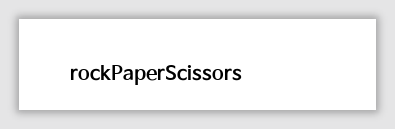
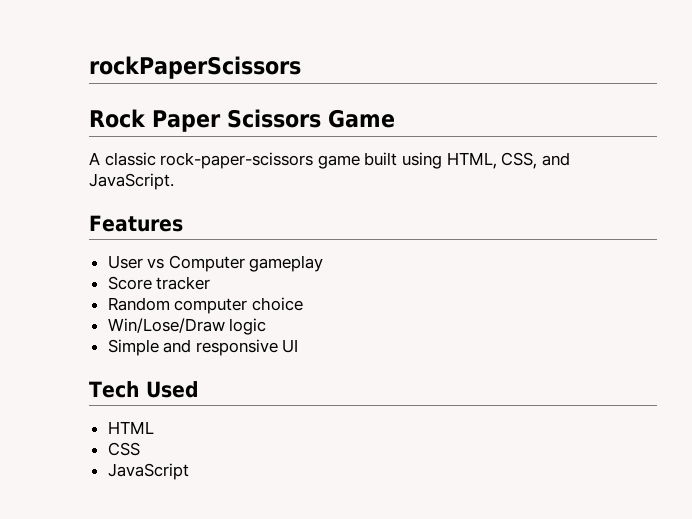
(242, 75) none -> [89,109,395,132] [89,152,570,169] [89,173,174,190] [89,215,183,232] [107,255,324,272] [107,276,211,290] [107,297,303,314] [107,318,267,335] [107,339,299,356] [89,381,199,398] [107,421,154,434] [107,442,140,456] [107,463,189,480] // Rock Paper Scissors Game // A classic rock-paper-scissors game built using HTML, CSS, and JavaScript. // Features // User vs Computer gameplay // Score tracker // Random computer choice // Win/Lose/Draw logic // Simple and responsive UI // Tech Used // HTML // CSS // JavaScript

